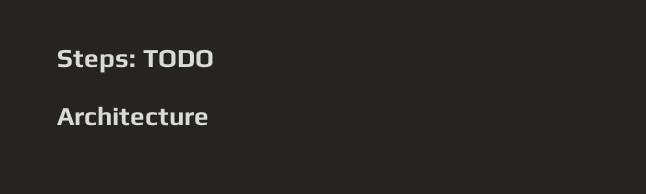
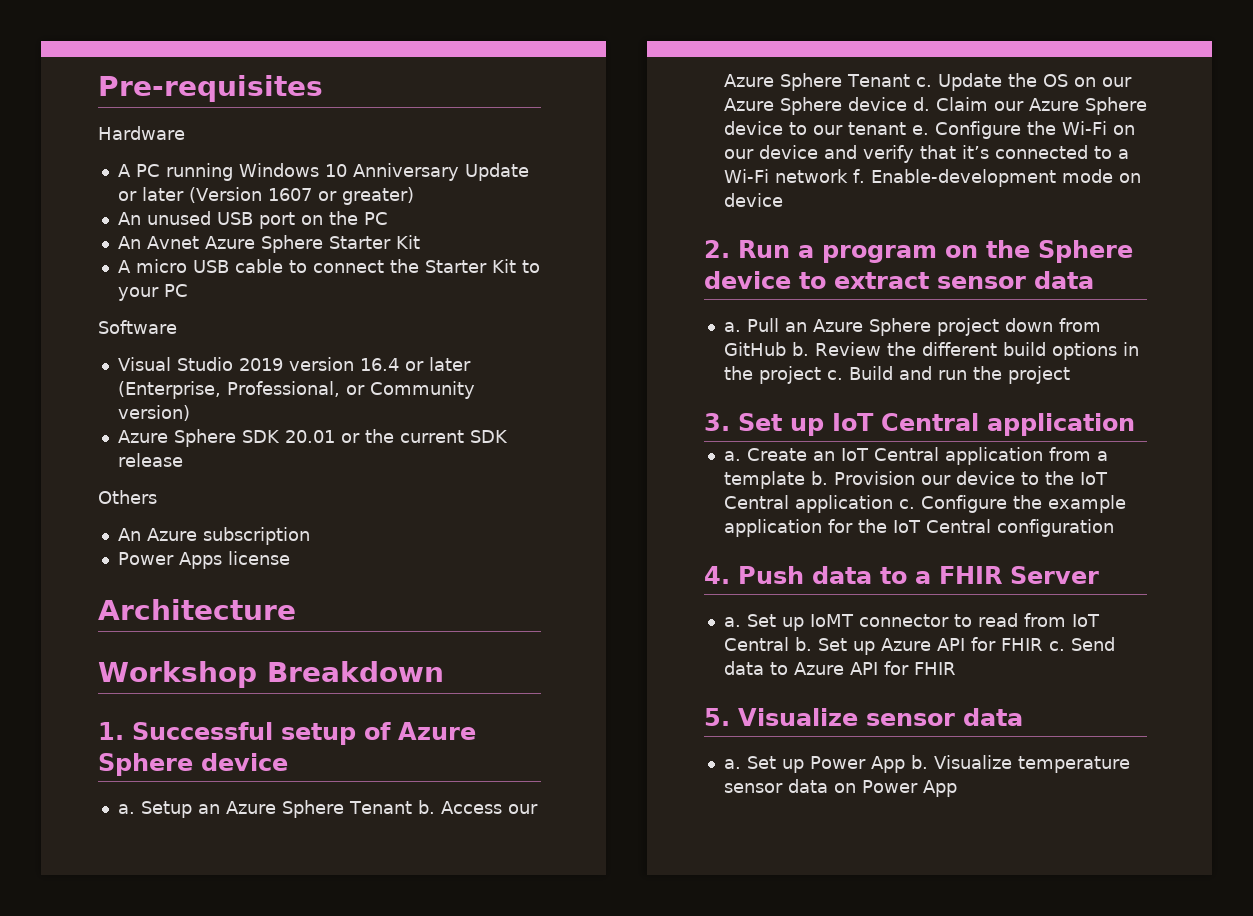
[57,49,215,73] [57,106,209,126] Steps: TODO // Architecture -> [98,75,323,102] [98,126,185,140] [117,163,529,181] [117,187,414,205] [117,211,388,229] [117,235,420,253] [117,259,540,273] [117,284,188,301] [98,320,177,334] [117,357,471,371] [117,381,475,399] [117,405,190,421] [117,429,508,447] [117,453,183,467] [98,490,157,504] [117,527,310,545] [117,551,290,569] [98,599,296,620] [98,661,444,688] [98,722,476,745] [98,753,288,776] [117,800,538,818] [723,73,1132,91] [723,97,1147,115] [723,121,1135,139] [723,145,1129,163] [723,169,1141,187] [723,193,783,207] [704,240,1133,263] [704,271,1094,289] [723,318,1101,336] [723,342,1139,360] [723,366,1070,384] [704,413,1135,436] [723,447,1108,465] [723,471,1108,489] [723,495,1126,513] [723,519,1114,537] [704,566,1099,584] [723,613,1100,631] [723,637,1115,655] [723,661,956,675] [704,708,1023,726] [723,755,1130,773] [723,779,957,797] Pre-requisites // Hardware // A PC running Windows 10 Anniversary Update or later (Version 1607 or greater) // An unused USB port on the PC // An Avnet Azure Sphere Starter Kit // A micro USB cable to connect the Starter Kit to your PC // Software // Visual Studio 2019 version 16.4 or later (Enterprise, Professional, or Community version) // Azure Sphere SDK 20.01 or the current SDK release // Others // An Azure subscription // Power Apps license // Architecture // Workshop Breakdown // 1. Successful setup of Azure Sphere device // a. Setup an Azure Sphere Tenant b. Access our Azure Sphere Tenant c. Update the OS on our Azure Sphere device d. Claim our Azure Sphere device to our tenant e. Configure the Wi-Fi on our device and verify that it’s connected to a Wi-Fi network f. Enable-development mode on device // 2. Run a program on the Sphere device to extract sensor data // a. Pull an Azure Sphere project down from GitHub b. Review the different build options in the project c. Build and run the project // 3. Set up IoT Central application // a. Create an IoT Central application from a template b. Provision our device to the IoT Central application c. Configure the example application for the IoT Central configuration // 4. Push data to a FHIR Server // a. Set up IoMT connector to read from IoT Central b. Set up Azure API for FHIR c. Send data to Azure API for FHIR // 5. Visualize sensor data // a. Set up Power App b. Visualize temperature sensor data on Power App

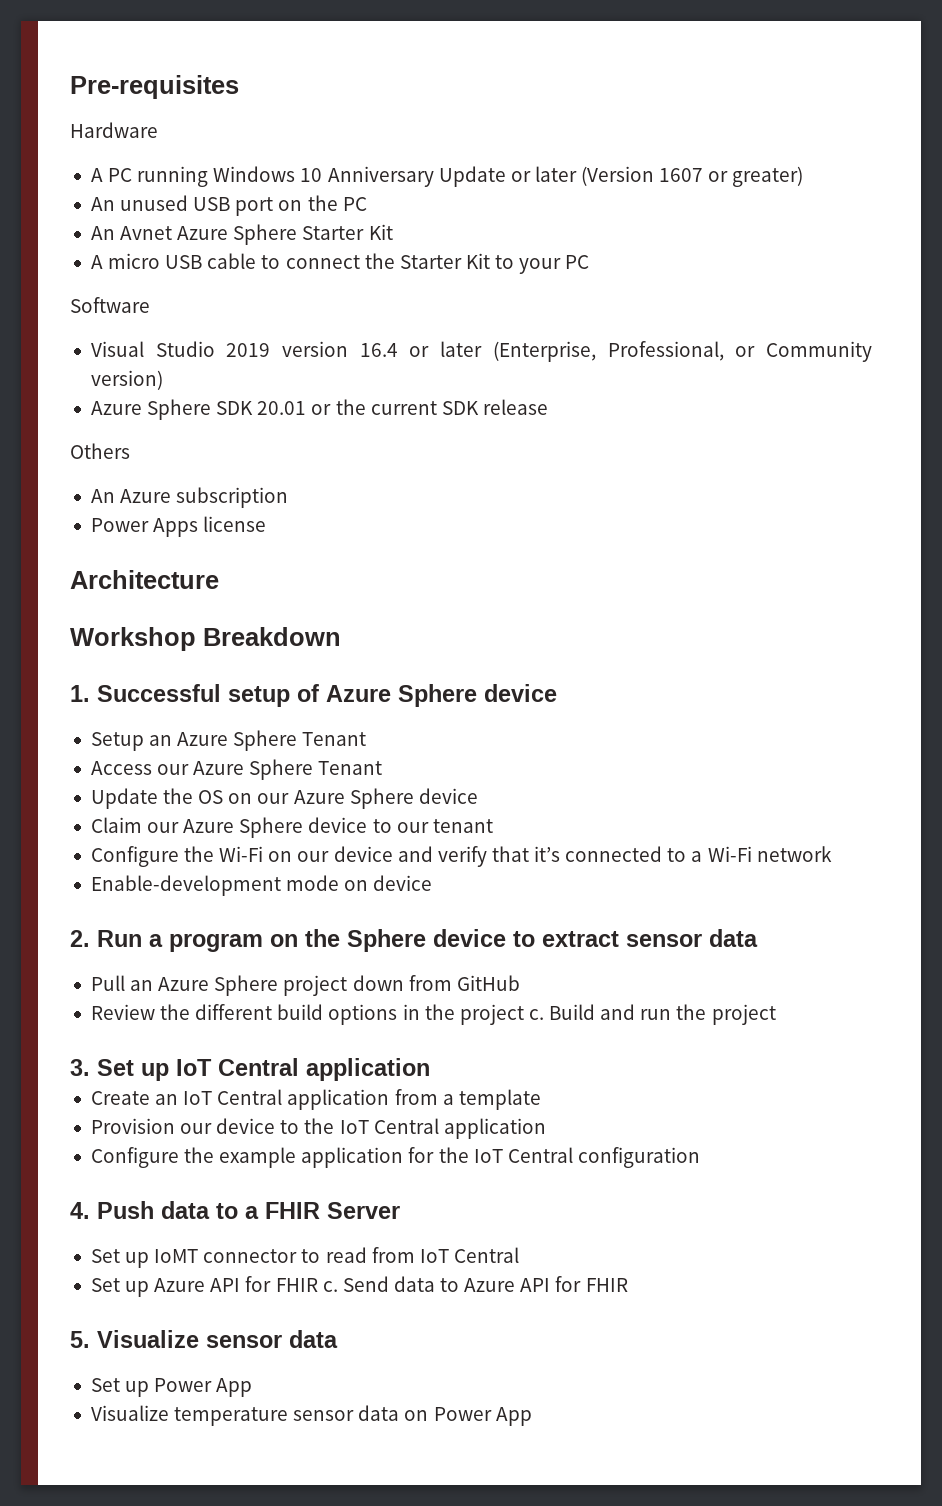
[117,804,135,814] a. -> (557, 693) none
[417,800,435,814] b. -> (367, 739) //
[915,77,932,87] c. -> (383, 768) //
[912,97,930,111] d. -> (478, 796) //
[911,125,929,135] e. -> (493, 826) //
[852,169,865,183] f. -> (832, 854) //
[723,322,741,332] a. -> (758, 938) none
[791,342,809,356] b. -> (520, 983) //
[723,451,741,461] a. -> (430, 1069) none
[810,471,828,485] b. -> (541, 1099) //
[898,499,915,509] c. -> (546, 1128) //
[723,617,741,627] a. -> (400, 1210) none
[794,637,812,651] b. -> (519, 1255) //
[723,759,741,769] a. -> (338, 1339) none
[910,755,928,769] b. -> (253, 1387) //

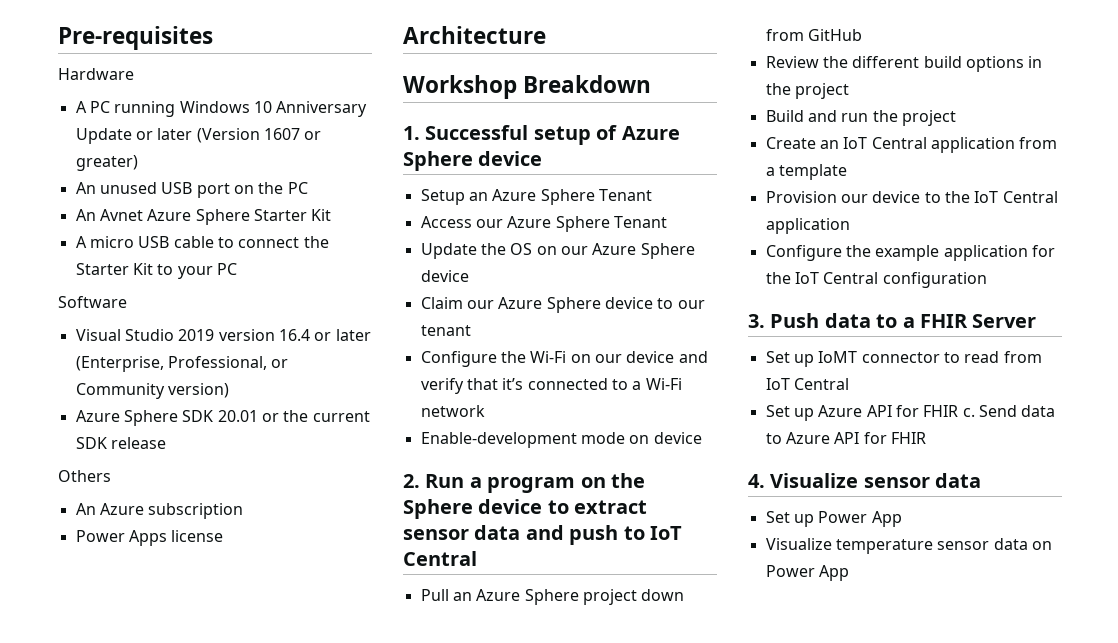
(758, 938) none -> [525,525,682,545] [403,551,477,566] and push to IoT Central
[528,1009,544,1020] c. -> (849, 91) //
[70,1058,430,1081] // 3. Set up IoT Central application -> (956, 118) none
[70,1202,90,1219] 4. -> [748,314,765,328] 3.
[70,1331,90,1348] 5. -> [748,474,765,488] 4.

